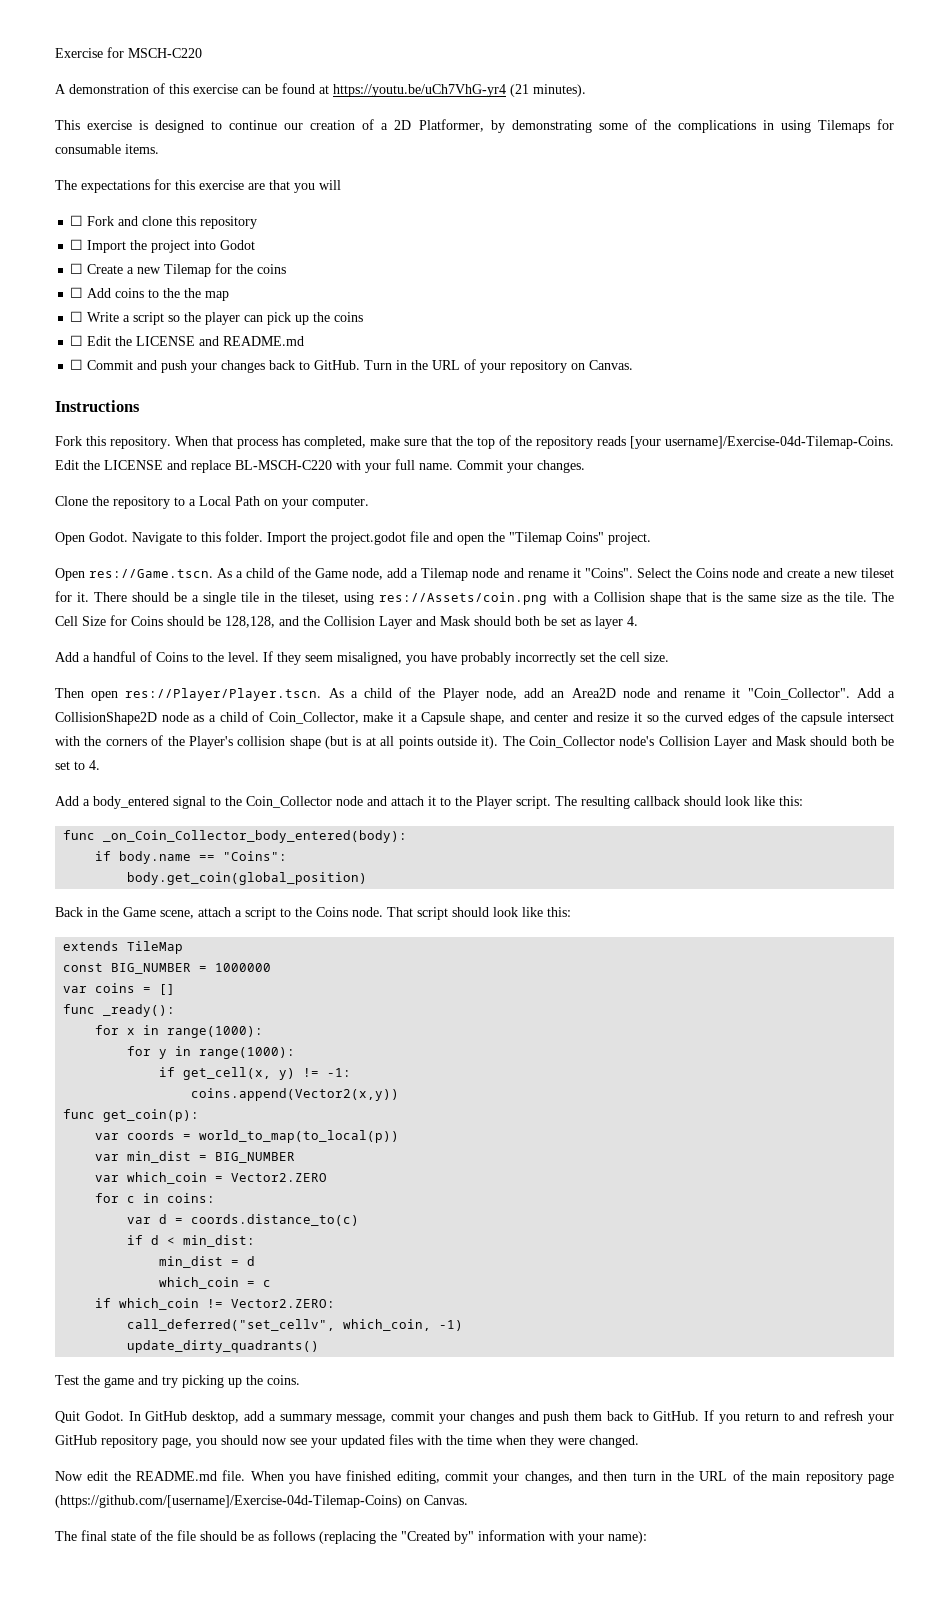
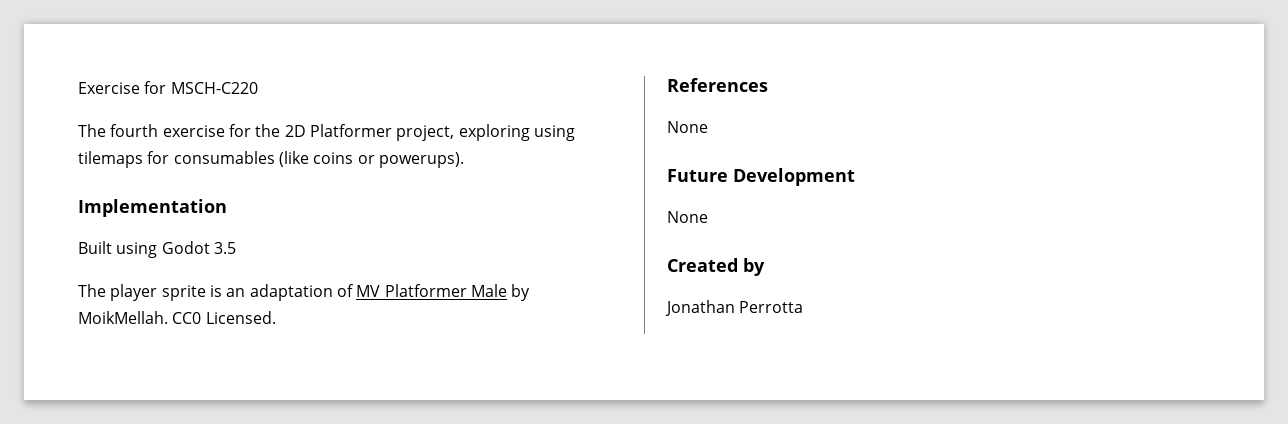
[55,83,586,97] [55,119,894,133] [55,144,159,154] [55,179,341,193] [70,215,258,229] [70,239,256,253] [70,263,287,277] [70,287,230,301] [70,311,364,325] [70,335,305,346] [70,359,634,373] [55,400,140,412] [55,435,894,449] [55,459,585,473] [55,496,369,509] [55,531,651,545] [55,567,894,581] [55,591,894,605] [55,615,638,629] [55,651,669,665] [55,687,896,701] [55,711,894,725] [55,735,894,749] [55,760,100,770] [55,796,803,809] [63,830,408,843] [95,851,288,864] [127,872,368,885] [55,907,571,920] [63,941,184,954] [63,963,272,974] [63,983,176,995] [63,1004,176,1017] [95,1025,264,1038] [127,1046,296,1059] [159,1067,352,1080] [191,1088,400,1101] [63,1109,200,1122] [95,1130,400,1143] [95,1151,296,1163] [95,1172,328,1184] [95,1193,216,1203] [127,1214,360,1226] [127,1235,256,1247] [159,1256,256,1268] [159,1277,272,1289] [95,1298,336,1310] [127,1319,464,1331] [127,1340,320,1353] [55,1375,300,1388] [55,1410,894,1424] [55,1434,639,1448] [55,1470,895,1484] [55,1495,468,1508] [55,1530,647,1544] A demonstration of this exercise can be found at https://youtu.be/uCh7VhG-yr4 (21 minutes). // This exercise is designed to continue our creation of a 2D Platformer, by demonstrating some of the complications in using Tilemaps for consumable items. // The expectations for this exercise are that you will // ☐ Fork and clone this repository // ☐ Import the project into Godot // ☐ Create a new Tilemap for the coins // ☐ Add coins to the the map // ☐ Write a script so the player can pick up the coins // ☐ Edit the LICENSE and README.md // ☐ Commit and push your changes back to GitHub. Turn in the URL of your repository on Canvas. // Instructions // Fork this repository. When that process has completed, make sure that the top of the repository reads [your username]/Exercise-04d-Tilemap-Coins. Edit the LICENSE and replace BL-MSCH-C220 with your full name. Commit your changes. // Clone the repository to a Local Path on your computer. // Open Godot. Navigate to this folder. Import the project.godot file and open the "Tilemap Coins" project. // Open res://Game.tscn. As a child of the Game node, add a Tilemap node and rename it "Coins". Select the Coins node and create a new tileset for it. There should be a single tile in the tileset, using res://Assets/coin.png with a Collision shape that is the same size as the tile. The Cell Size for Coins should be 128,128, and the Collision Layer and Mask should both be set as layer 4. // Add a handful of Coins to the level. If they seem misaligned, you have probably incorrectly set the cell size. // Then open res://Player/Player.tscn. As a child of the Player node, add an Area2D node and rename it "Coin_Collector". Add a CollisionShape2D node as a child of Coin_Collector, make it a Capsule shape, and center and resize it so the curved edges of the capsule intersect with the corners of the Player's collision shape (but is at all points outside it). The Coin_Collector node's Collision Layer and Mask should both be set to 4. // Add a body_entered signal to the Coin_Collector node and attach it to the Player script. The resulting callback should look like this: // func _on_Coin_Collector_body_entered(body): // if body.name == "Coins": // body.get_coin(global_position) // Back in the Game scene, attach a script to the Coins node. That script should look like this: // extends TileMap // const BIG_NUMBER = 1000000 // var coins = [] // func _ready(): // for x in range(1000): // for y in range(1000): // if get_cell(x, y) != -1: // coins.append(Vector2(x,y)) // func get_coin(p): // var coords = world_to_map(to_local(p)) // var min_dist = BIG_NUMBER // var which_coin = Vector2.ZERO // for c in coins: // var d = coords.distance_to(c) // if d < min_dist: // min_dist = d // which_coin = c // if which_coin != Vector2.ZERO: // call_deferred("set_cellv", which_coin, -1) // update_dirty_quadrants() // Test the game and try picking up the coins. // Quit Godot. In GitHub desktop, add a summary message, commit your changes and push them back to GitHub. If you return to and refresh your GitHub repository page, you should now see your updated files with the time when they were changed. // Now edit the README.md file. When you have finished editing, commit your changes, and then turn in the URL of the main repository page (https://github.com/[username]/Exercise-04d-Tilemap-Coins) on Canvas. // The final state of the file should be as follows (replacing the "Created by" information with your name): -> [78,124,575,141] [78,151,464,168] [78,199,227,217] [78,241,236,258] [78,284,531,301] [78,311,276,324] [667,78,768,92] [667,121,708,133] [667,168,855,186] [667,211,708,223] [667,258,765,276] [665,300,804,316] The fourth exercise for the 2D Platformer project, exploring using tilemaps for consumables (like coins or powerups). // Implementation // Built using Godot 3.5 // The player sprite is an adaptation of MV Platformer Male by MoikMellah. CC0 Licensed. // References // None // Future Development // None // Created by // Jonathan Perrotta

